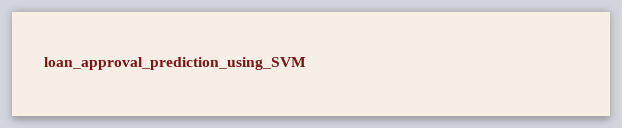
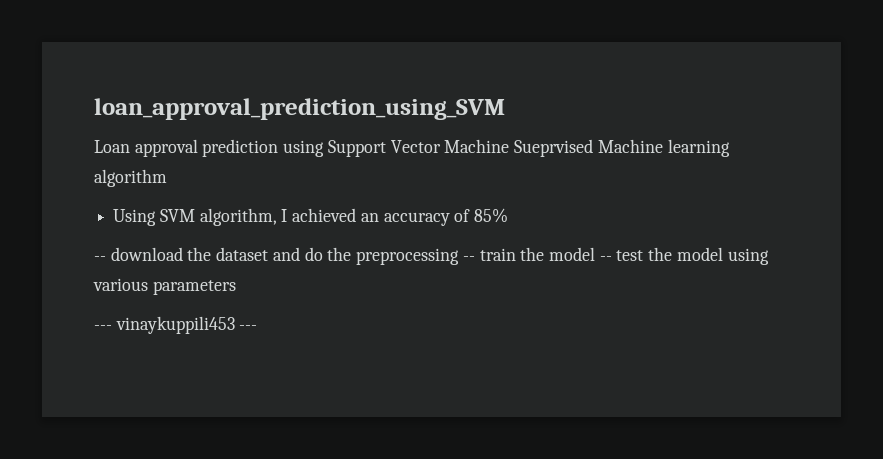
(306, 63) none -> [94,139,730,157] [94,169,167,187] [113,208,509,226] [94,247,769,265] [93,278,236,295] [94,316,258,334] // Loan approval prediction using Support Vector Machine Sueprvised Machine learning algorithm // Using SVM algorithm, I achieved an accuracy of 85% // -- download the dataset and do the preprocessing -- train the model -- test the model using various parameters // --- vinaykuppili453 ---

